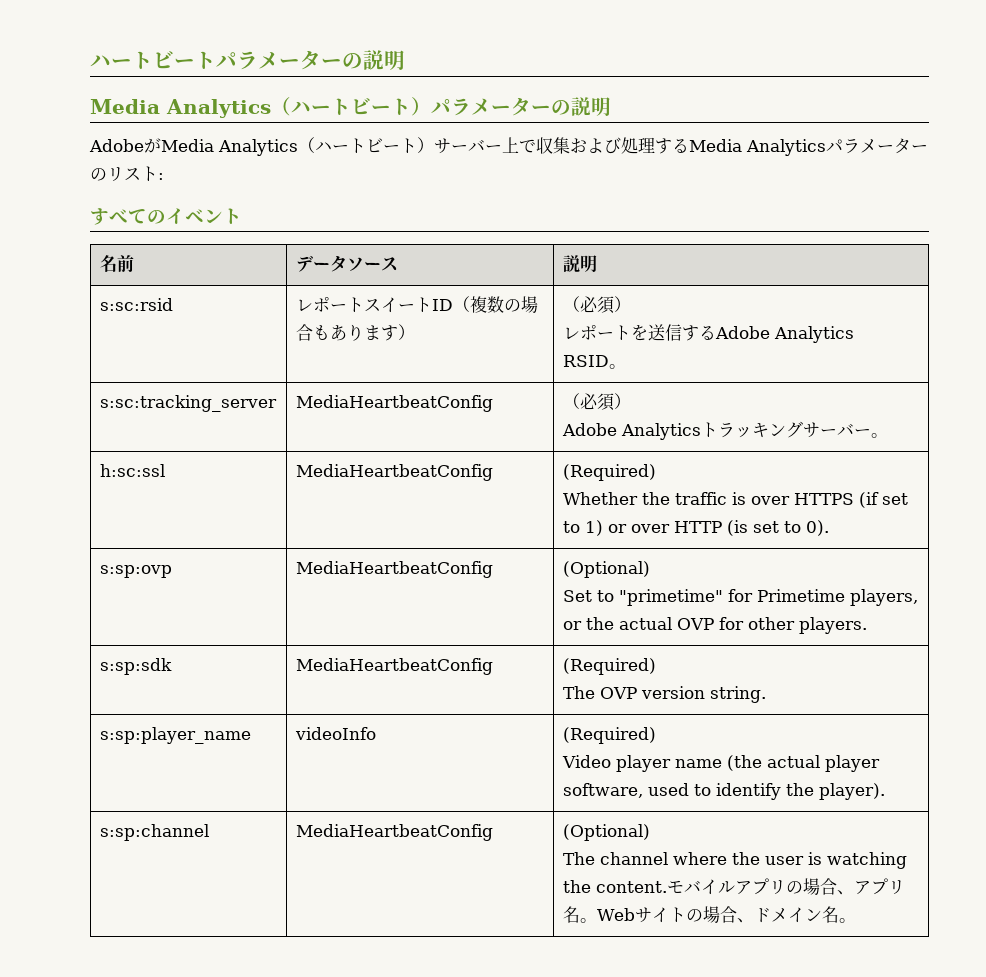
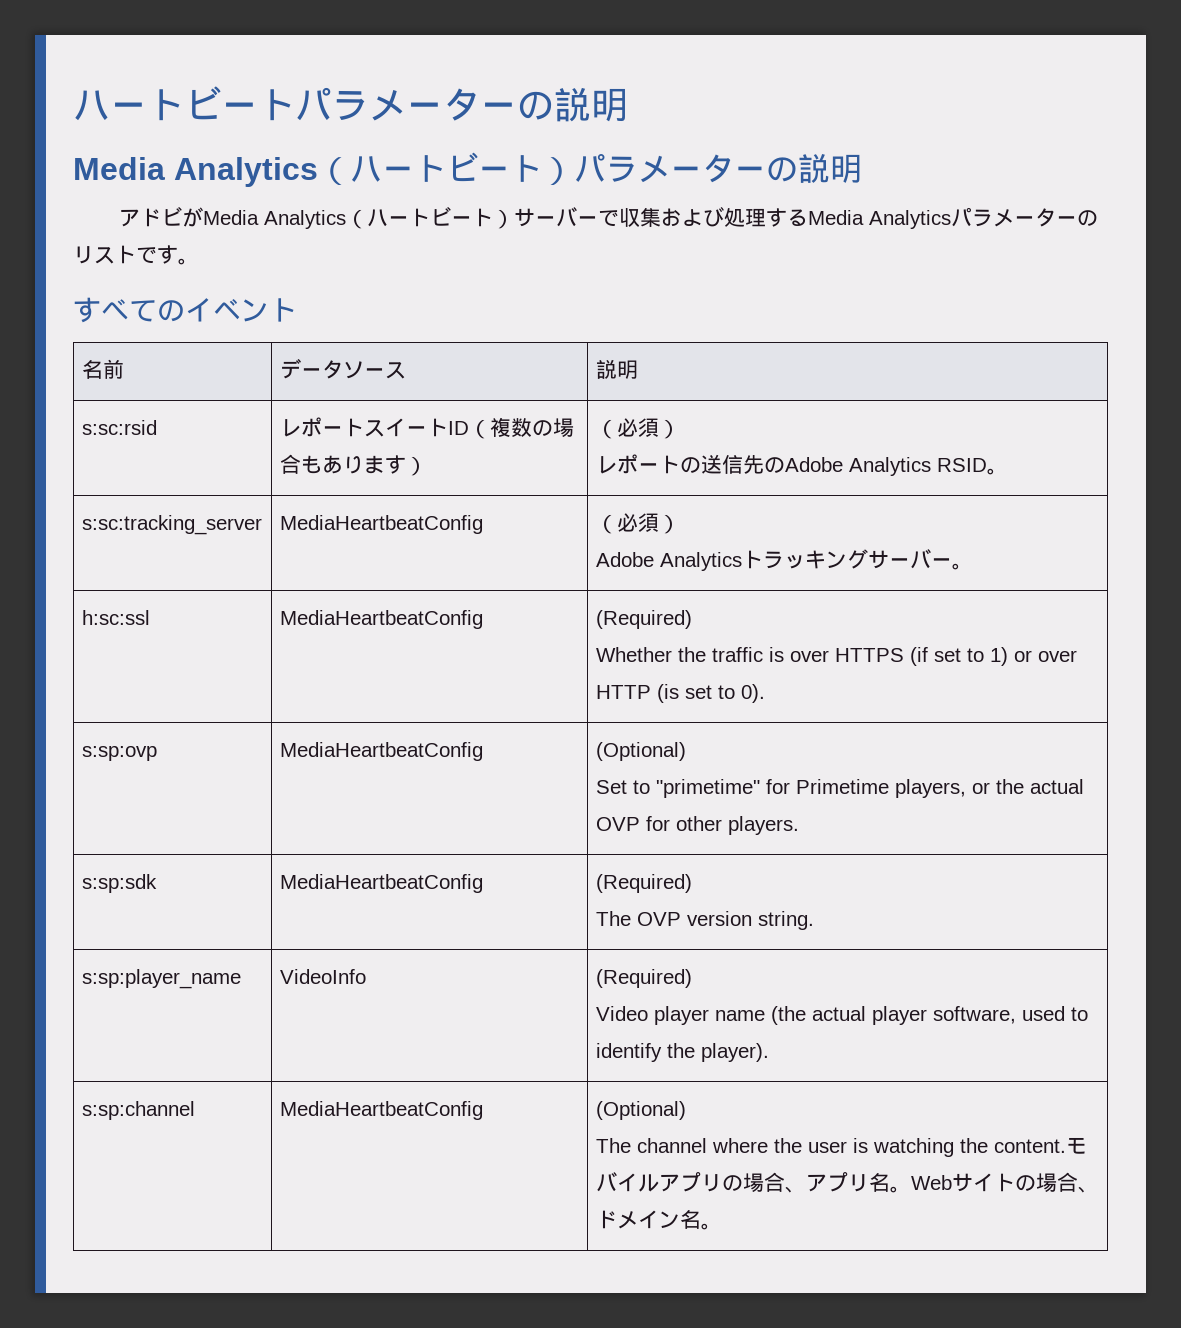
[89,139,144,152] Adobe -> [119,207,183,227] アドビ
[502,137,519,153] 上 -> (599, 220) none
[158,173,164,180] : -> [136,245,199,265] です。
[630,324,716,341] を送信する -> [679,454,785,474] の送信先の
[294,727,376,740] videoInfo -> [279,969,366,984] VideoInfo

